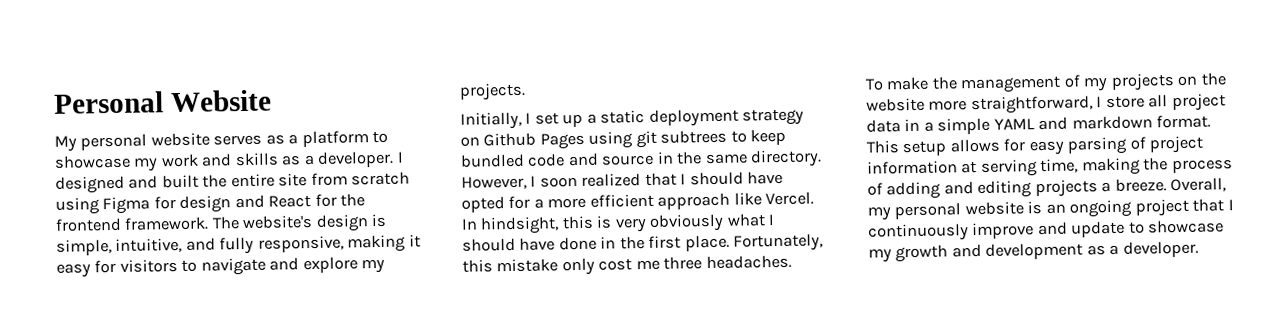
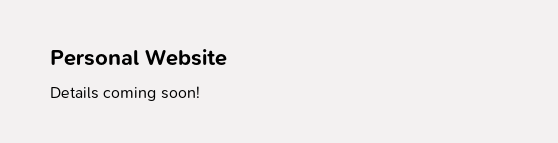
[54,130,389,152] [54,150,404,172] [55,171,411,194] [55,193,366,215] [55,213,388,232] [56,234,421,256] [56,256,386,278] [459,82,526,101] [460,108,805,130] [460,128,787,150] [460,149,823,168] [461,170,784,190] [461,191,815,213] [461,213,776,235] [462,233,824,252] [462,254,792,276] [865,72,1226,94] [866,93,1226,115] [866,114,1212,135] [866,135,1205,157] [867,157,1233,177] [867,177,1227,200] [867,198,1234,221] [868,219,1225,242] [868,240,1199,263] My personal website serves as a platform to showcase my work and skills as a developer. I designed and built the entire site from scratch using Figma for design and React for the frontend framework. The website's design is simple, intuitive, and fully responsive, making it easy for visitors to navigate and explore my projects. // Initially, I set up a static deployment strategy on Github Pages using git subtrees to keep bundled code and source in the same directory. However, I soon realized that I should have opted for a more efficient approach like Vercel. In hindsight, this is very obviously what I should have done in the first place. Fortunately, this mistake only cost me three headaches. // To make the management of my projects on the website more straightforward, I store all project data in a simple YAML and markdown format. This setup allows for easy parsing of project information at serving time, making the process of adding and editing projects a breeze. Overall, my personal website is an ongoing project that I continuously improve and update to showcase my growth and development as a developer. -> [50,86,200,101] Details coming soon!

